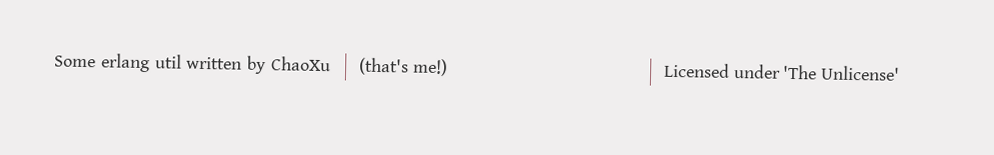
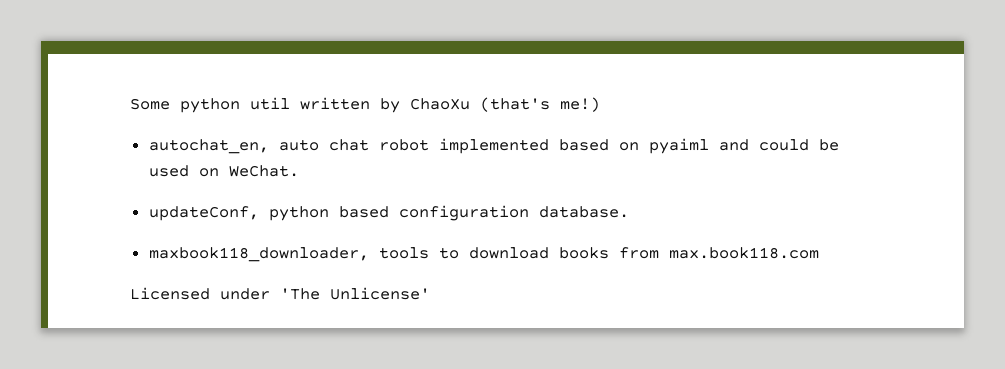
[100,53,150,73] erlang -> [180,98,240,113] python
(448, 67) none -> [148,138,839,154] [148,165,299,177] [148,205,629,221] [148,247,819,262] // autochat_en, auto chat robot implemented based on pyaiml and could be used on WeChat. // updateConf, python based configuration database. // maxbook118_downloader, tools to download books from max.book118.com

